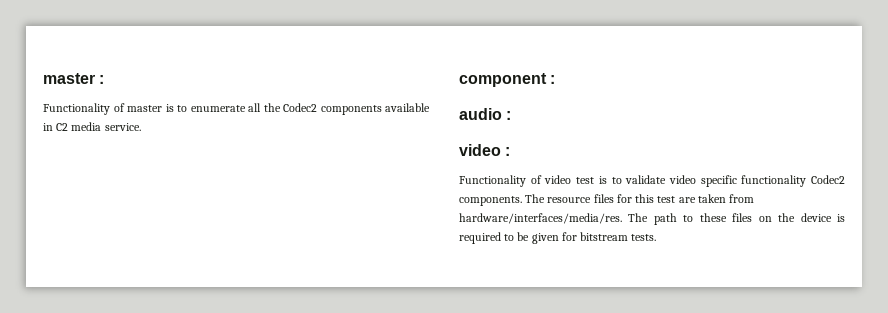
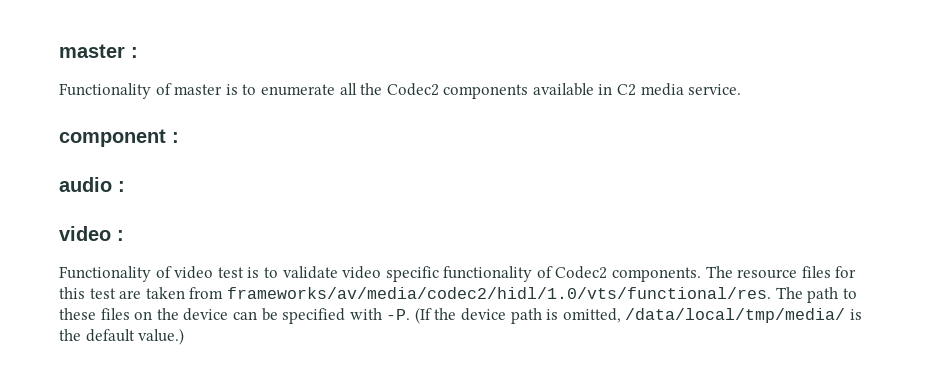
(807, 181) none -> [536,266,553,278] of
[459,213,622,224] hardware/interfaces/media/res. -> [226,287,771,299] frameworks/av/media/codec2/hidl/1.0/vts/functional/res.
[837,214,845,222] [459,232,657,244] is required to be given for bitstream tests. -> [232,307,863,324] [59,328,185,345] can be specified with -P. (If the device path is omitted, /data/local/tmp/media/ is the default value.)

